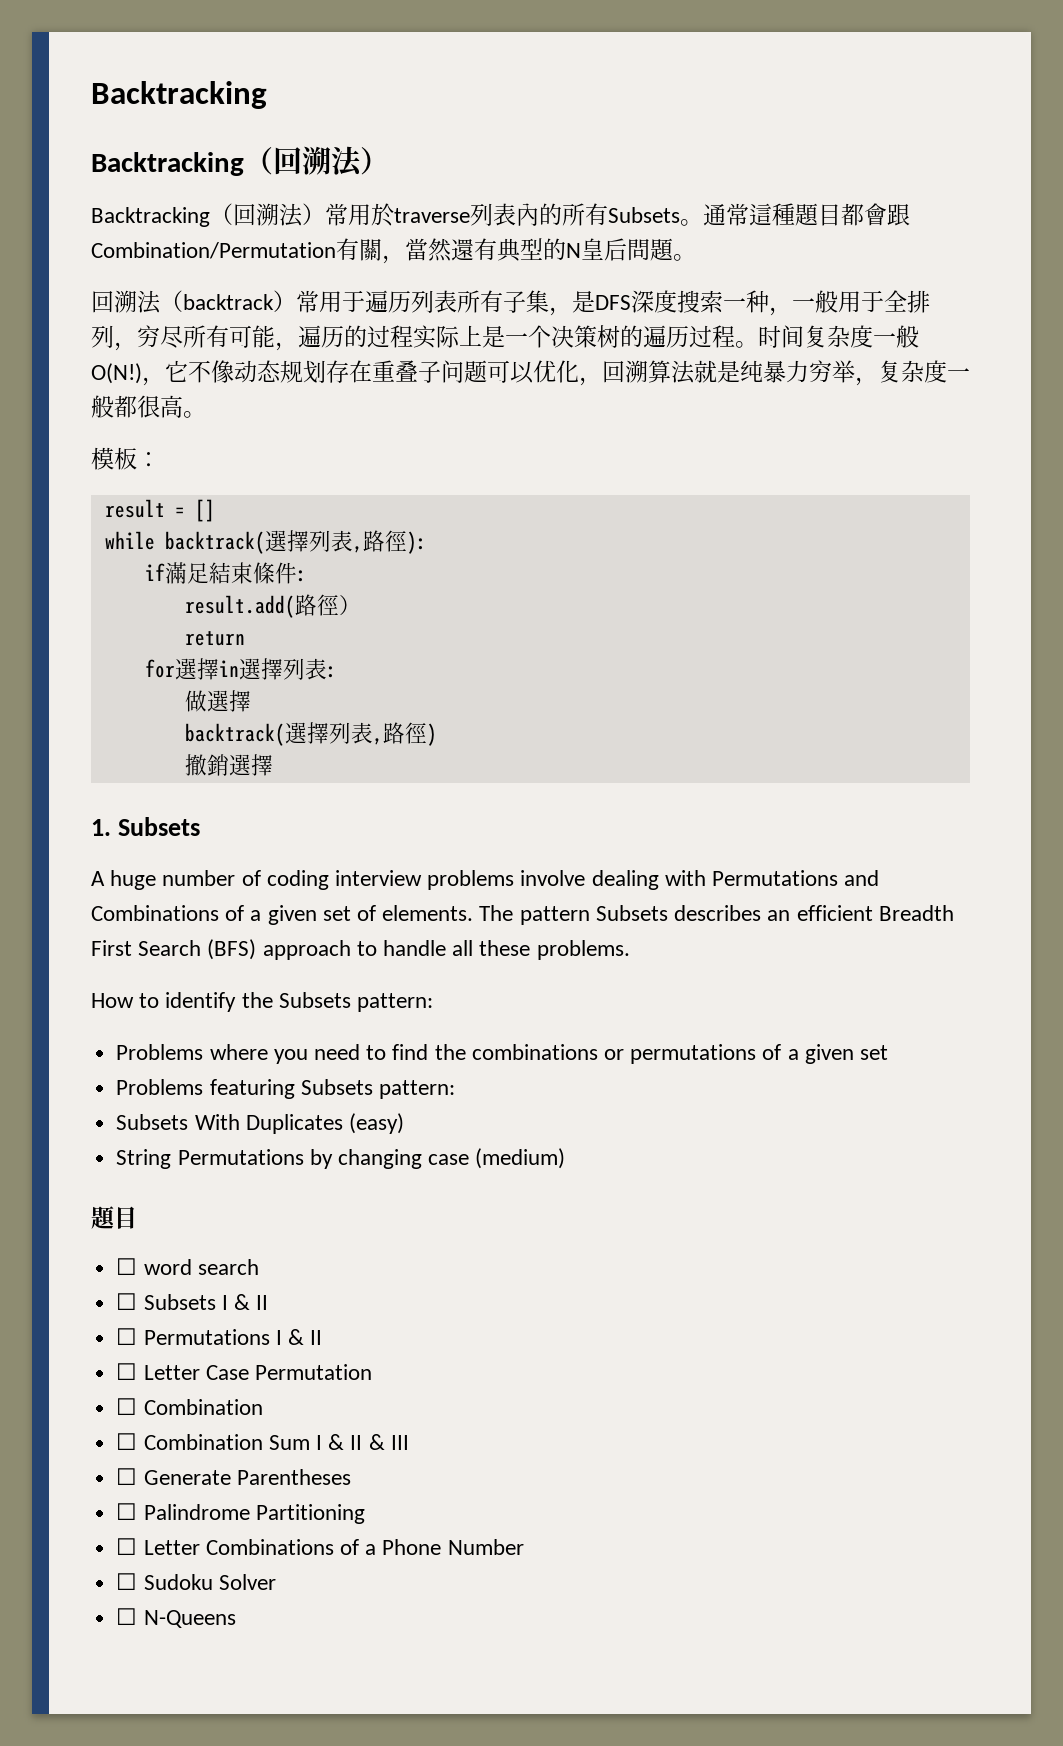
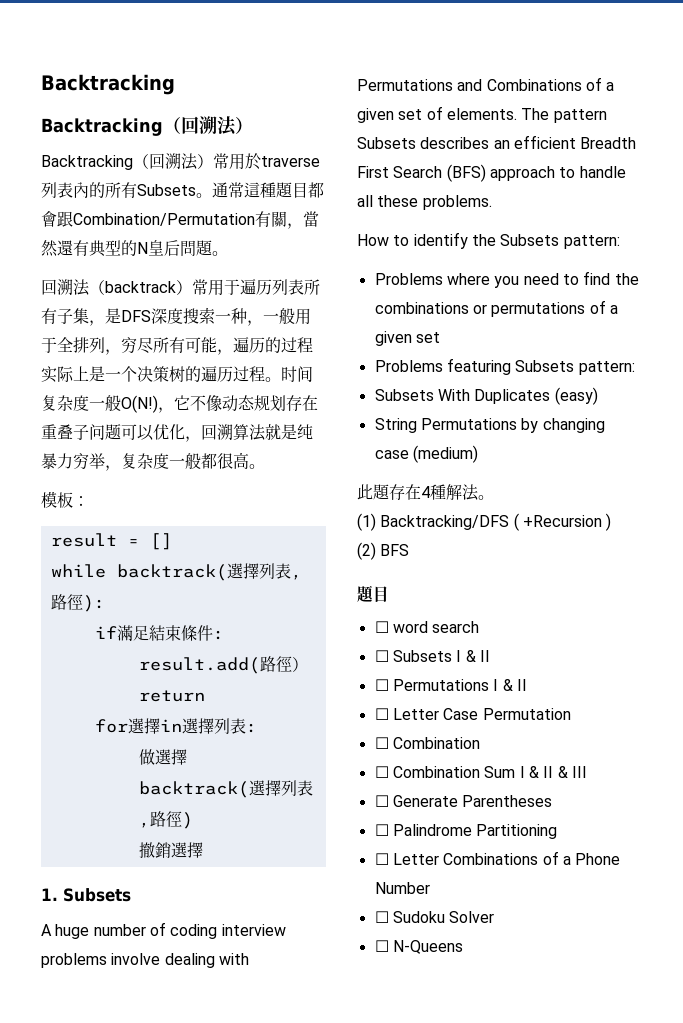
(566, 1158) none -> [357,484,494,501] [357,513,612,531] [357,542,410,560] // 此題存在4種解法。 // (1) Backtracking/DFS ( +Recursion ) // (2) BFS

